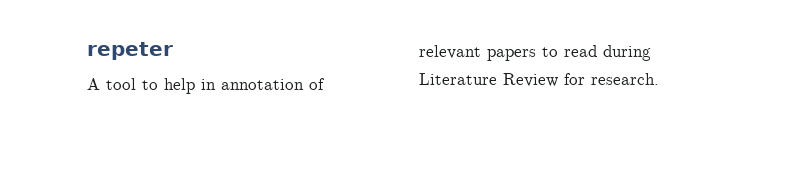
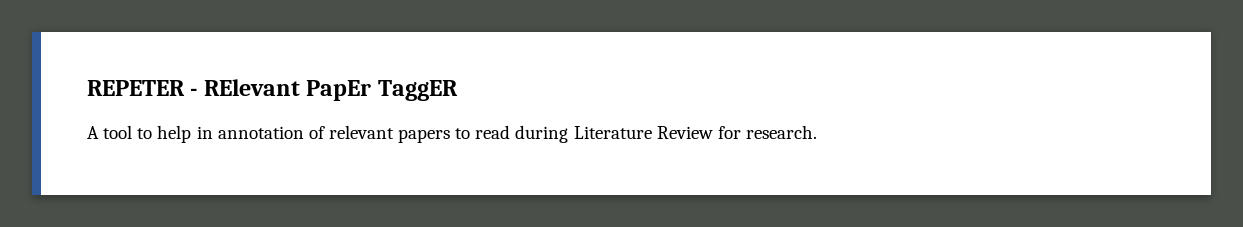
[87,42,173,60] repeter -> [87,79,458,101] REPETER - RElevant PapEr TaggER

